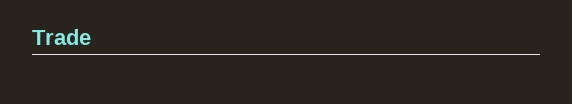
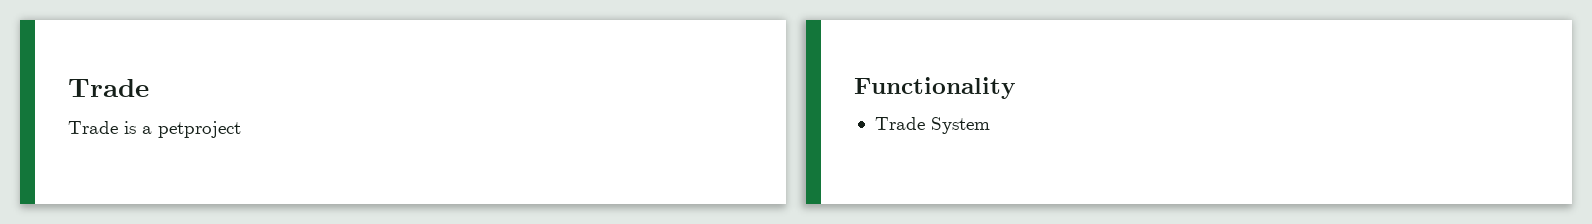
[32,29,91,45] Trade -> [68,79,149,97] [68,121,241,138] [854,77,1016,99] [874,117,990,134] Trade // Trade is a petproject // Functionality // Trade System

